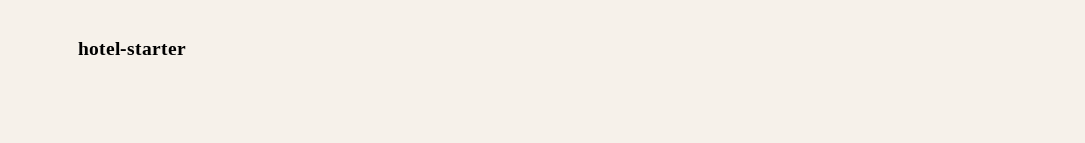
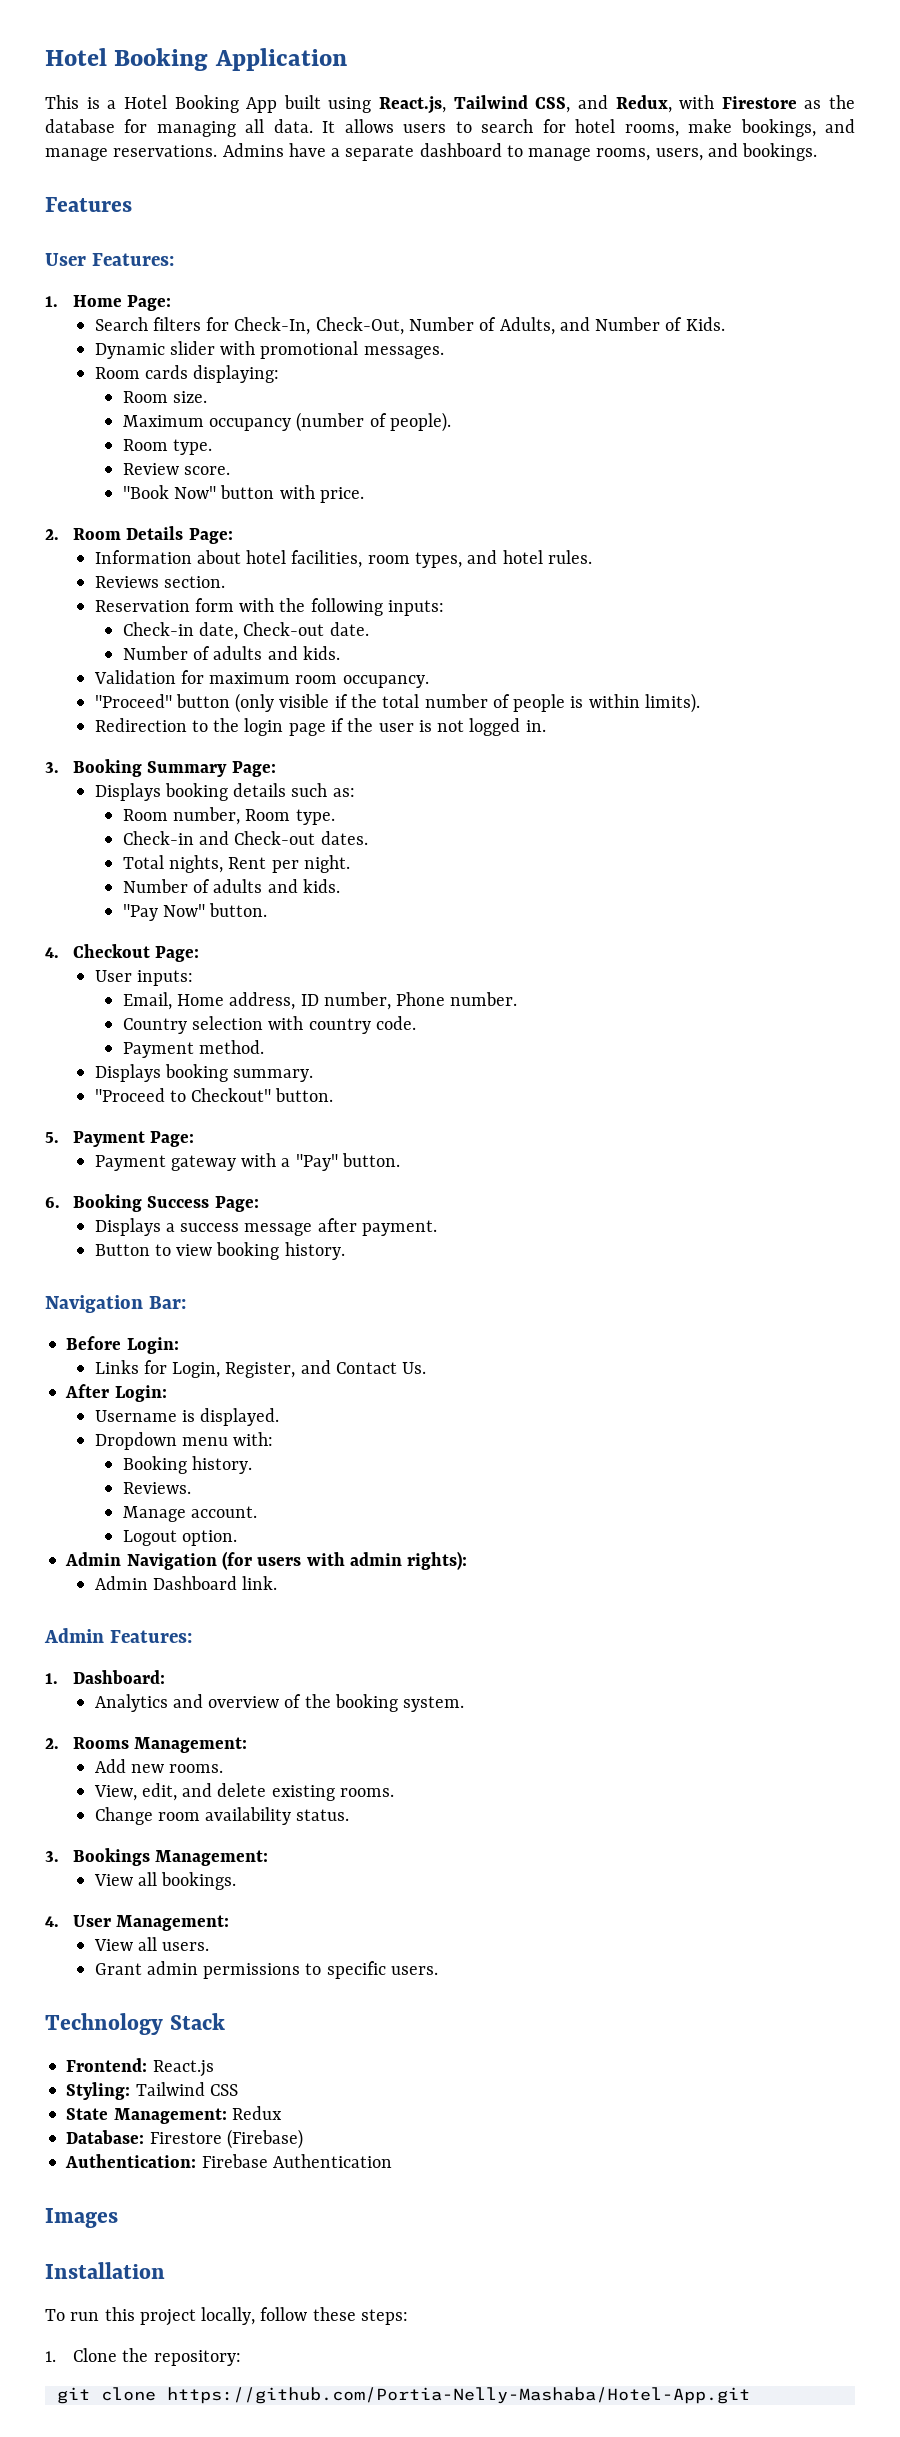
[78,42,186,55] hotel-starter -> [45,48,347,71] [45,95,855,114] [45,119,855,137] [45,143,818,161] [45,197,132,212] [45,253,174,266] [45,295,172,311] [94,317,725,335] [94,341,444,359] [94,365,280,383] [122,391,208,403] [122,412,451,432] [122,439,213,455] [122,463,231,475] [122,485,364,503] [45,526,233,544] [94,550,592,568] [94,576,225,588] [94,598,444,616] [122,622,369,640] [122,646,340,660] [93,670,429,688] [94,693,700,713] [94,718,546,736] [45,759,276,777] [94,783,355,801] [122,807,335,825] [122,831,368,845] [122,855,350,873] [122,879,340,893] [122,903,268,921] [45,944,200,962] [94,970,193,986] [122,992,518,1010] [122,1016,416,1034] [122,1040,265,1058] [94,1064,314,1082] [94,1088,334,1102] [45,1131,195,1147] [94,1153,400,1171] [45,1194,259,1212] [94,1218,437,1236] [94,1242,345,1260] [45,1295,186,1313] [66,1336,179,1354] [94,1360,427,1378] [65,1384,167,1402] [94,1408,280,1426] [94,1432,274,1450] [122,1456,253,1474] [122,1482,191,1494] [122,1506,258,1522] [122,1530,238,1546] [65,1551,468,1570] [94,1576,278,1590] [44,1628,192,1643] [45,1670,166,1684] [94,1694,465,1712] [45,1737,248,1753] [94,1759,224,1773] [93,1783,394,1801] [94,1807,350,1825] [45,1848,269,1866] [93,1872,237,1890] [45,1915,230,1931] [93,1937,210,1951] [94,1961,438,1979] [45,2013,225,2035] [66,2058,214,2077] [66,2082,238,2100] [66,2106,282,2124] [66,2129,303,2149] [65,2154,392,2168] [45,2208,118,2228] [45,2262,165,2279] [45,2307,408,2326] [45,2348,241,2366] [56,2387,750,2404] Hotel Booking Application // This is a Hotel Booking App built using React.js, Tailwind CSS, and Redux, with Firestore as the database for managing all data. It allows users to search for hotel rooms, make bookings, and manage reservations. Admins have a separate dashboard to manage rooms, users, and bookings. // Features // User Features: // 1. Home Page: // Search filters for Check-In, Check-Out, Number of Adults, and Number of Kids. // Dynamic slider with promotional messages. // Room cards displaying: // Room size. // Maximum occupancy (number of people). // Room type. // Review score. // "Book Now" button with price. // 2. Room Details Page: // Information about hotel facilities, room types, and hotel rules. // Reviews section. // Reservation form with the following inputs: // Check-in date, Check-out date. // Number of adults and kids. // Validation for maximum room occupancy. // "Proceed" button (only visible if the total number of people is within limits). // Redirection to the login page if the user is not logged in. // 3. Booking Summary Page: // Displays booking details such as: // Room number, Room type. // Check-in and Check-out dates. // Total nights, Rent per night. // Number of adults and kids. // "Pay Now" button. // 4. Checkout Page: // User inputs: // Email, Home address, ID number, Phone number. // Country selection with country code. // Payment method. // Displays booking summary. // "Proceed to Checkout" button. // 5. Payment Page: // Payment gateway with a "Pay" button. // 6. Booking Success Page: // Displays a success message after payment. // Button to view booking history. // Navigation Bar: // Before Login: // Links for Login, Register, and Contact Us. // After Login: // Username is displayed. // Dropdown menu with: // Booking history. // Reviews. // Manage account. // Logout option. // Admin Navigation (for users with admin rights): // Admin Dashboard link. // Admin Features: // 1. Dashboard: // Analytics and overview of the booking system. // 2. Rooms Management: // Add new rooms. // View, edit, and delete existing rooms. // Change room availability status. // 3. Bookings Management: // View all bookings. // 4. User Management: // View all users. // Grant admin permissions to specific users. // Technology Stack // Frontend: React.js // Styling: Tailwind CSS // State Management: Redux // Database: Firestore (Firebase) // Authentication: Firebase Authentication // Images // Installation // To run this project locally, follow these steps: // 1. Clone the repository: // git clone https://github.com/Portia-Nelly-Mashaba/Hotel-App.git

